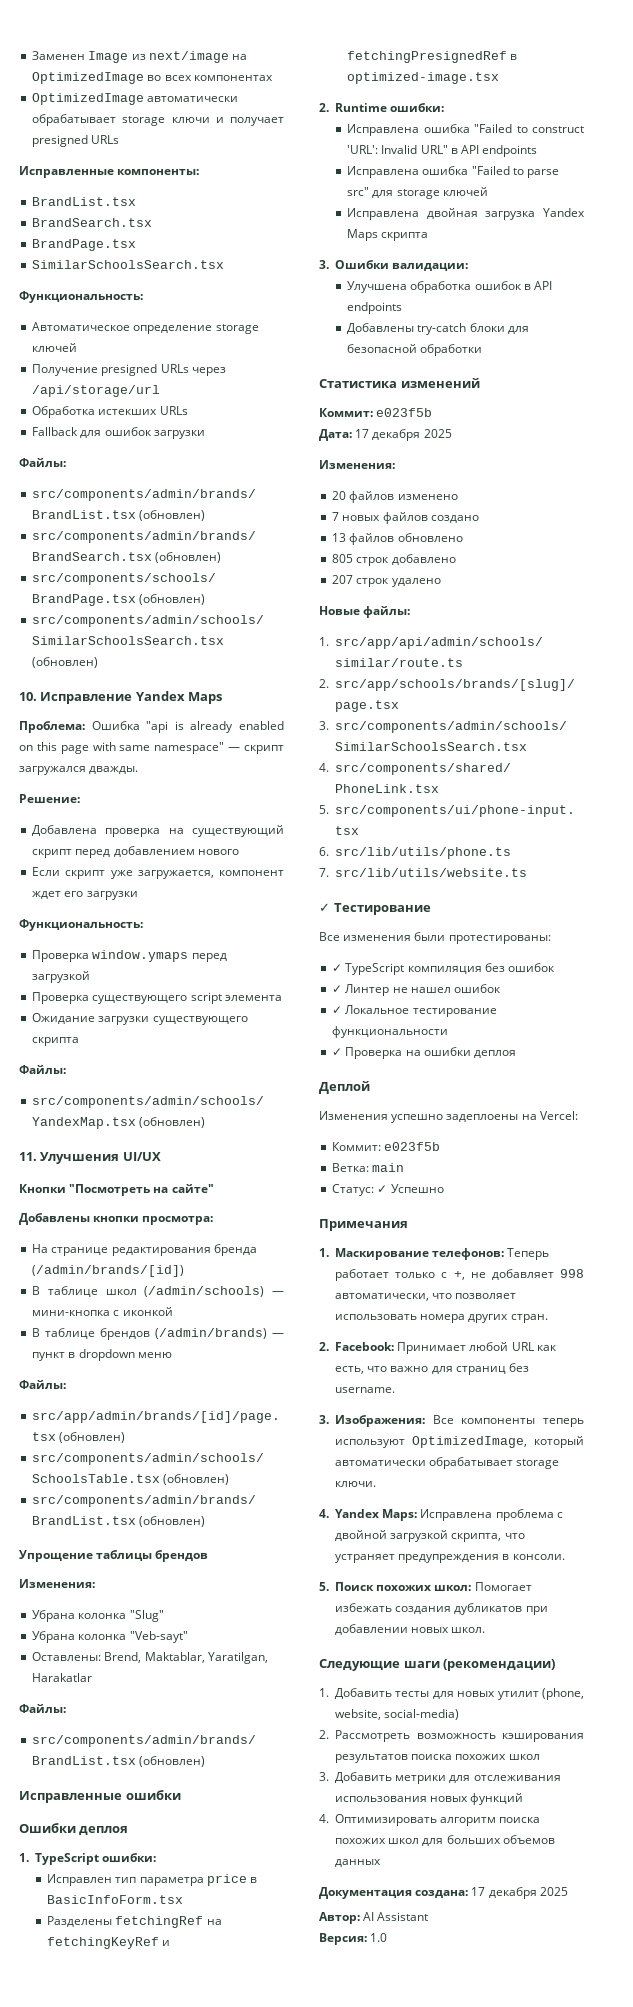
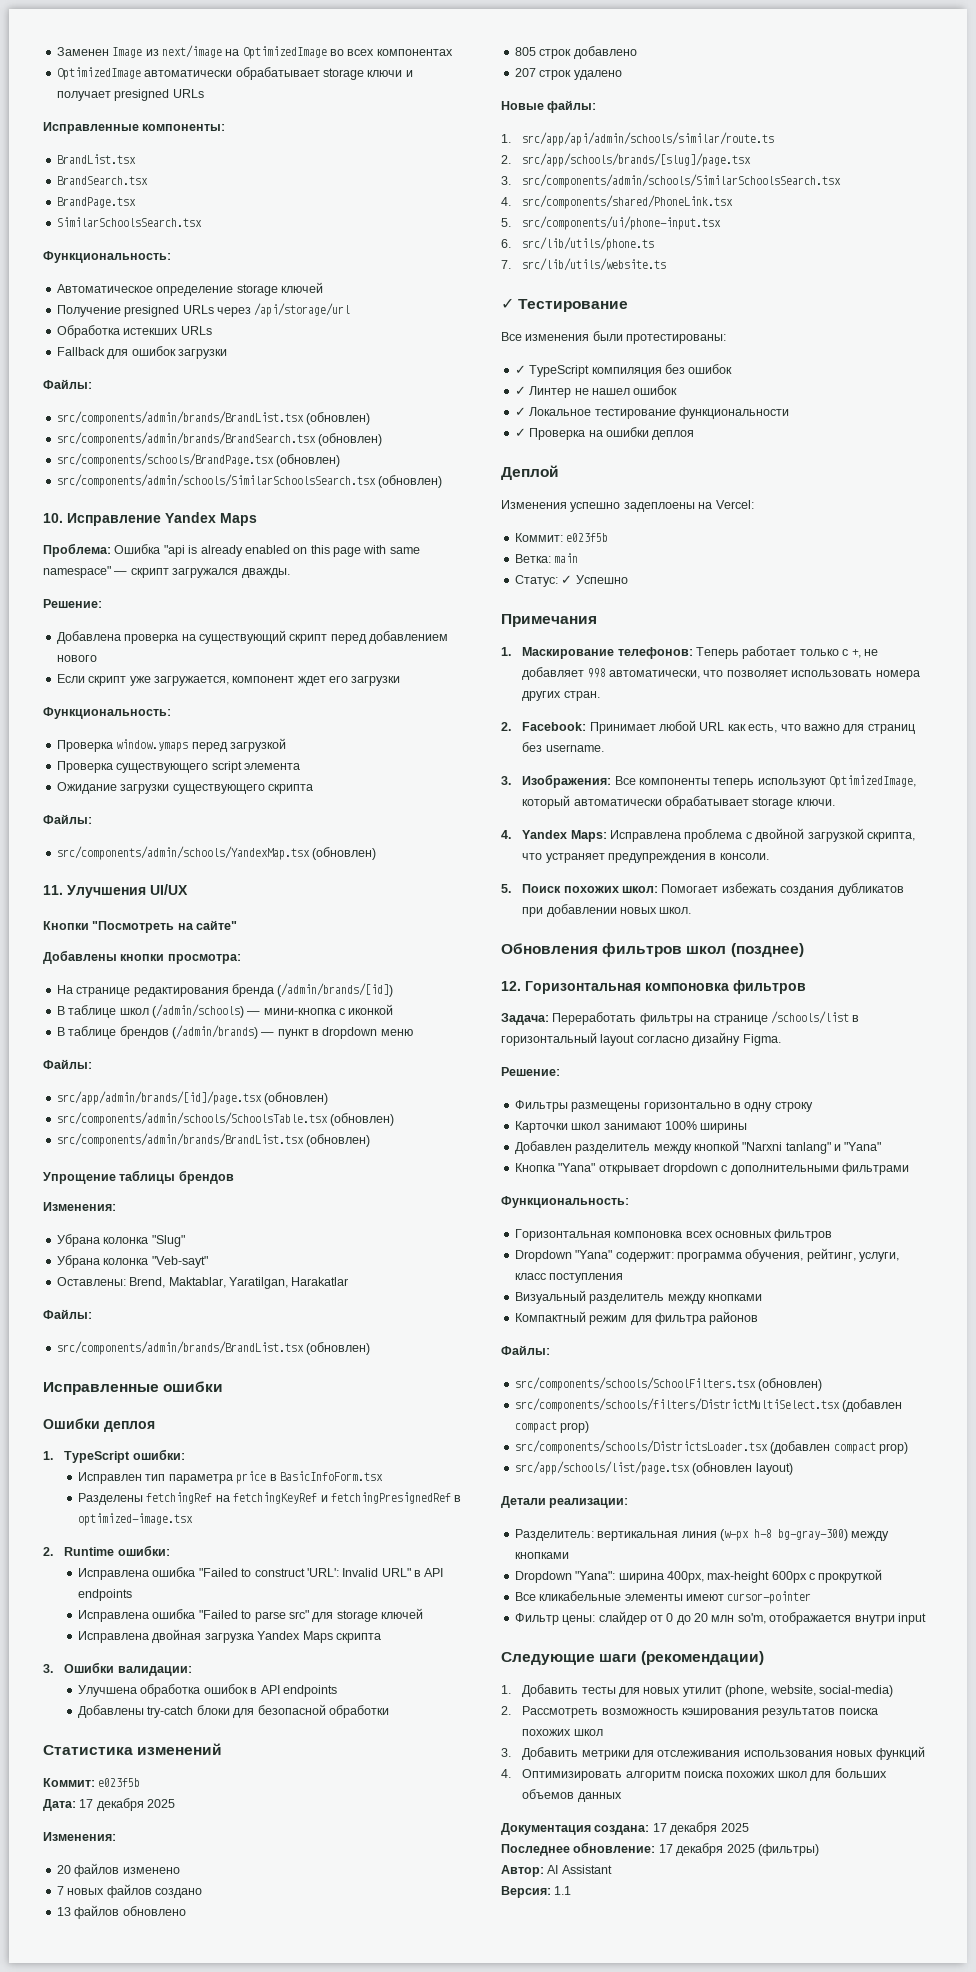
(486, 1630) none -> [501,943,804,957] [501,980,806,994] [501,1011,860,1025] [501,1032,781,1046] [501,1067,560,1076] [514,1100,813,1112] [514,1121,748,1133] [514,1140,882,1154] [514,1163,909,1175] [501,1196,629,1208] [514,1229,833,1241] [514,1248,899,1262] [514,1273,624,1283] [514,1290,762,1304] [514,1311,759,1325] [501,1345,550,1355] [514,1377,823,1391] [514,1398,903,1412] [514,1421,590,1433] [514,1440,908,1454] [514,1461,793,1475] [501,1496,629,1508] [514,1529,890,1541] [514,1552,569,1559] [514,1569,883,1583] [514,1591,812,1604] [514,1611,926,1625] // Обновления фильтров школ (позднее) // 12. Горизонтальная компоновка фильтров // Задача: Переработать фильтры на странице /schools/list в горизонтальный layout согласно дизайну Figma. // Решение: // Фильтры размещены горизонтально в одну строку // Карточки школ занимают 100% ширины // Добавлен разделитель между кнопкой "Narxni tanlang" и "Yana" // Кнопка "Yana" открывает dropdown с дополнительными фильтрами // Функциональность: // Горизонтальная компоновка всех основных фильтров // Dropdown "Yana" содержит: программа обучения, рейтинг, услуги, класс поступления // Визуальный разделитель между кнопками // Компактный режим для фильтра районов // Файлы: // src/components/schools/SchoolFilters.tsx (обновлен) // src/components/schools/filters/DistrictMultiSelect.tsx (добавлен compact prop) // src/components/schools/DistrictsLoader.tsx (добавлен compact prop) // src/app/schools/list/page.tsx (обновлен layout) // Детали реализации: // Разделитель: вертикальная линия (w-px h-8 bg-gray-300) между кнопками // Dropdown "Yana": ширина 400px, max-height 600px с прокруткой // Все кликабельные элементы имеют cursor-pointer // Фильтр цены: слайдер от 0 до 20 млн so'm, отображается внутри input
(568, 1891) none -> [501,1842,819,1856] // Последнее обновление: 17 декабря 2025 (фильтры)
[370,1933,388,1942] 1.0 -> [554,1886,572,1895] 1.1

